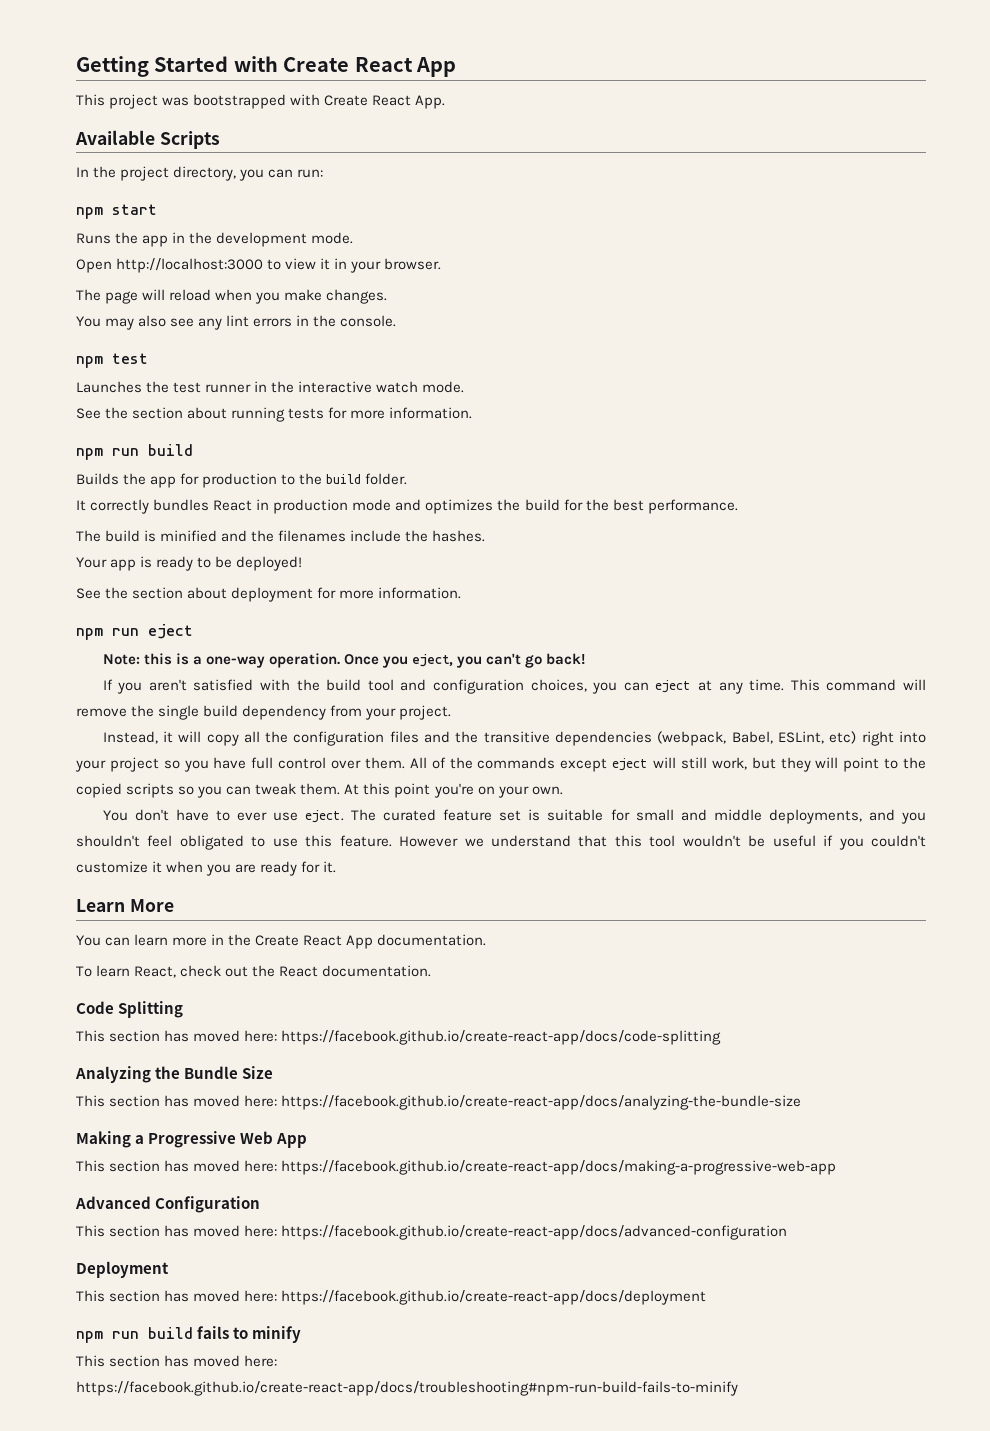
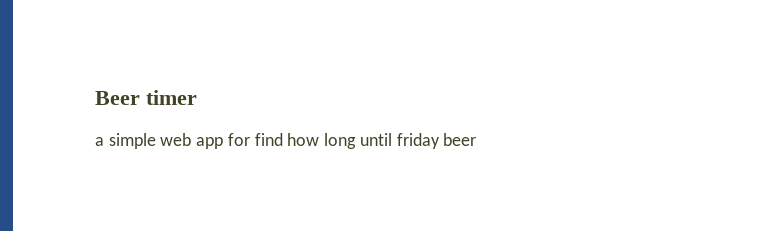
[76,56,456,77] [76,94,446,109] [75,130,220,149] [76,166,324,181] [76,204,157,219] [76,232,354,247] [76,258,442,273] [76,289,388,304] [76,315,397,330] [76,353,148,368] [76,381,465,393] [76,407,473,422] [76,444,193,460] [76,473,408,488] [76,499,738,514] [76,530,486,542] [76,556,303,571] [76,587,462,602] [76,624,193,640] [102,653,586,668] [102,679,926,694] [76,705,452,720] [102,731,926,746] [75,757,926,772] [76,783,563,798] [102,809,926,824] [76,835,927,850] [76,861,337,876] [76,899,174,912] [76,934,487,949] [76,965,432,978] [76,1001,184,1018] [76,1030,722,1045] [75,1066,274,1083] [76,1095,802,1110] [76,1131,308,1148] [76,1160,837,1175] [75,1196,261,1213] [76,1225,788,1240] [76,1261,169,1278] [76,1290,707,1305] [76,1326,302,1343] [76,1355,278,1367] [76,1381,738,1396] Getting Started with Create React App // This project was bootstrapped with Create React App. // Available Scripts // In the project directory, you can run: // npm start // Runs the app in the development mode. // Open http://localhost:3000 to view it in your browser. // The page will reload when you make changes. // You may also see any lint errors in the console. // npm test // Launches the test runner in the interactive watch mode. // See the section about running tests for more information. // npm run build // Builds the app for production to the build folder. // It correctly bundles React in production mode and optimizes the build for the best performance. // The build is minified and the filenames include the hashes. // Your app is ready to be deployed! // See the section about deployment for more information. // npm run eject // Note: this is a one-way operation. Once you eject, you can't go back! // If you aren't satisfied with the build tool and configuration choices, you can eject at any time. This command will remove the single build dependency from your project. // Instead, it will copy all the configuration files and the transitive dependencies (webpack, Babel, ESLint, etc) right into your project so you have full control over them. All of the commands except eject will still work, but they will point to the copied scripts so you can tweak them. At this point you're on your own. // You don't have to ever use eject. The curated feature set is suitable for small and middle deployments, and you shouldn't feel obligated to use this feature. However we understand that this tool wouldn't be useful if you couldn't customize it when you are ready for it. // Learn More // You can learn more in the Create React App documentation. // To learn React, check out the React documentation. // Code Splitting // This section has moved here: https://facebook.github.io/create-react-app/docs/code-splitting // Analyzing the Bundle Size // This section has moved here: https://facebook.github.io/create-react-app/docs/analyzing-the-bundle-size // Making a Progressive Web App // This section has moved here: https://facebook.github.io/create-react-app/docs/making-a-progressive-web-app // Advanced Configuration // This section has moved here: https://facebook.github.io/create-react-app/docs/advanced-configuration // Deployment // This section has moved here: https://facebook.github.io/create-react-app/docs/deployment // npm run build fails to minify // This section has moved here: https://facebook.github.io/create-react-app/docs/troubleshooting#npm-run-build-fails-to-minify -> [95,90,197,105] [95,133,477,149] Beer timer // a simple web app for find how long until friday beer

